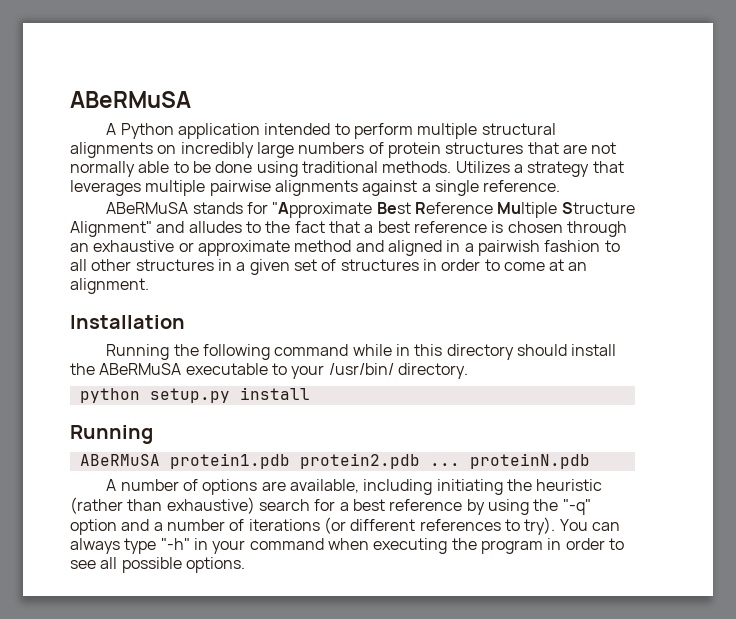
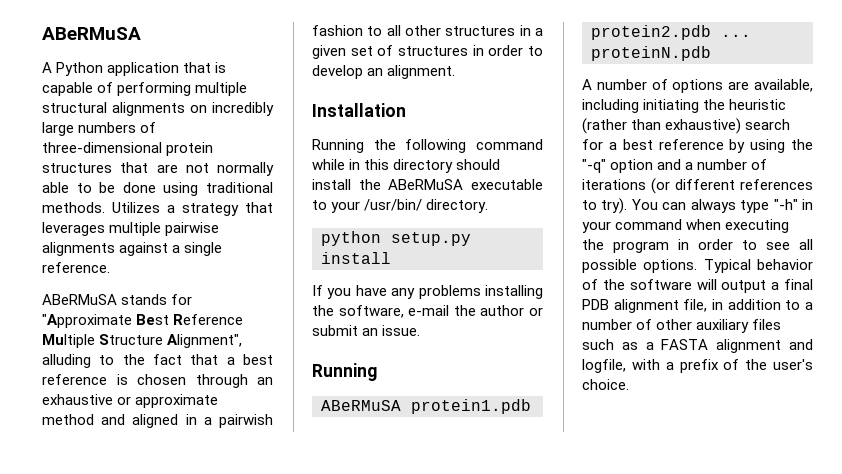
[264,123,413,139] intended to perform -> [183,62,227,73] [42,82,192,96] that is capable of performing
(384, 148) none -> [42,142,162,153] three-dimensional
[70,221,242,237] Alignment" and alludes -> [167,334,243,348] [42,354,91,368] Alignment", alluding
[503,259,565,271] come at -> [312,65,363,79] develop
(310, 393) none -> [312,285,543,299] [312,305,543,318] [312,325,421,336] // If you have any problems installing the software, e-mail the author or submit an issue.
(245, 565) none -> [703,259,813,273] [582,279,813,293] [582,299,813,313] [582,319,782,333] [582,339,813,353] [582,359,813,373] [582,379,629,390] Typical behavior of the software will output a final PDB alignment file, in addition to a number of other auxiliary files such as a FASTA alignment and logfile, with a prefix of the user's choice.

